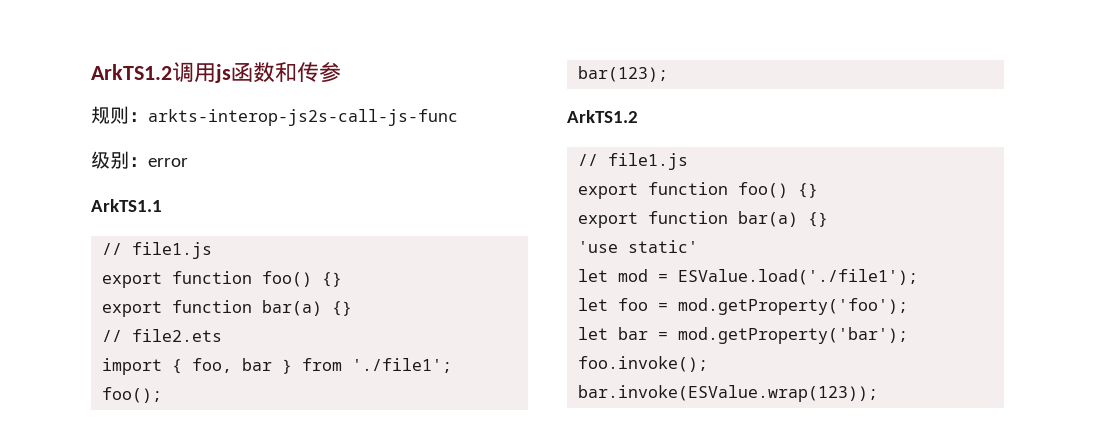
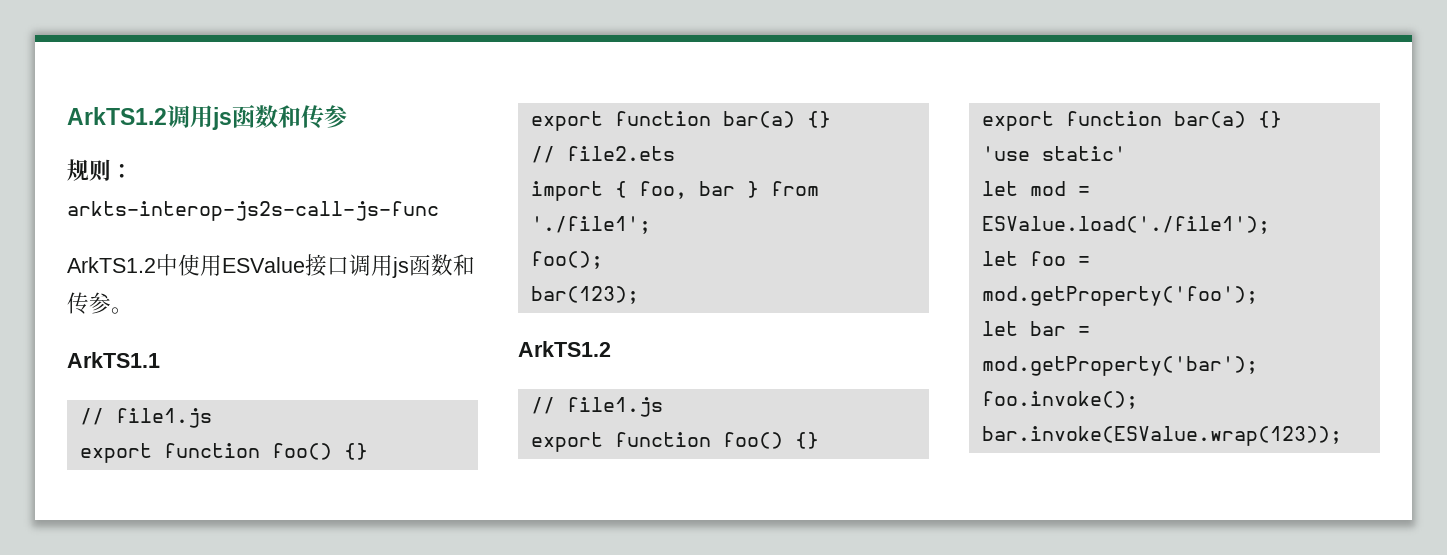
[91,151,188,169] 级别：error -> [67,254,475,278] [67,292,133,314] ArkTS1.2中使用ESValue接口调用js函数和传参。

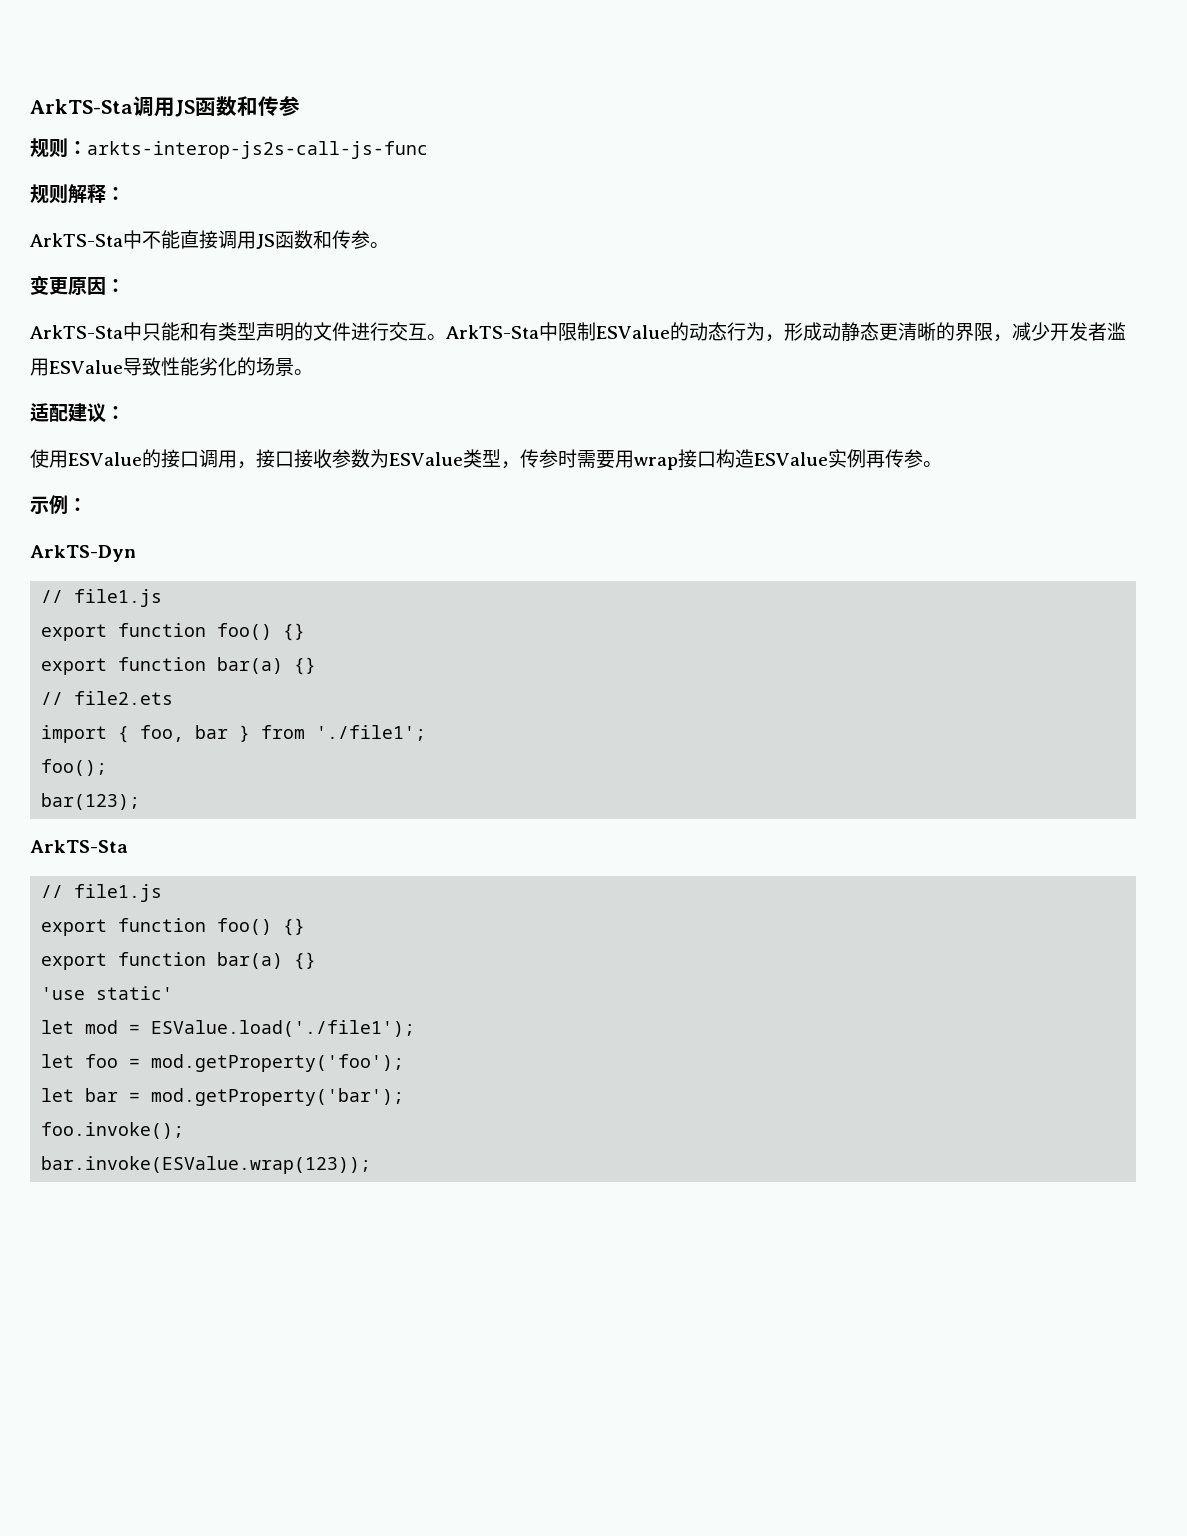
[67,105,232,130] ArkTS1.2调用js -> [30,96,195,117] ArkTS-Sta调用JS
[67,254,475,278] [67,292,133,314] [67,352,160,368] ArkTS1.2中使用ESValue接口调用js函数和传参。 // ArkTS1.1 -> [30,184,125,204] [30,230,389,249] [30,275,125,295] [30,322,1126,342] [30,357,313,376] [30,403,125,423] [30,449,942,470] [30,495,87,514] [30,545,136,562] 规则解释： // ArkTS-Sta中不能直接调用JS函数和传参。 // 变更原因： // ArkTS-Sta中只能和有类型声明的文件进行交互。ArkTS-Sta中限制ESValue的动态行为，形成动静态更清晰的界限，减少开发者滥用ESValue导致性能劣化的场景。 // 适配建议： // 使用ESValue的接口调用，接口接收参数为ESValue类型，传参时需要用wrap接口构造ESValue实例再传参。 // 示例： // ArkTS-Dyn
[518,341,611,357] ArkTS1.2 -> [30,840,128,853] ArkTS-Sta

